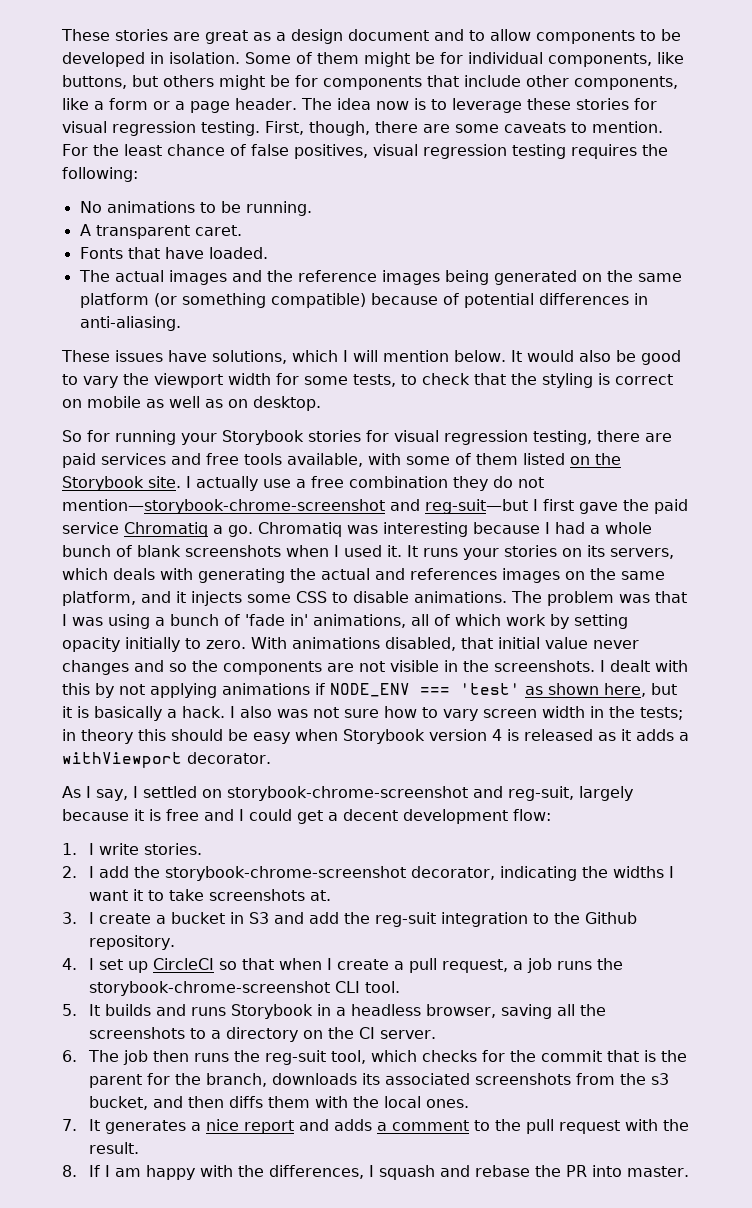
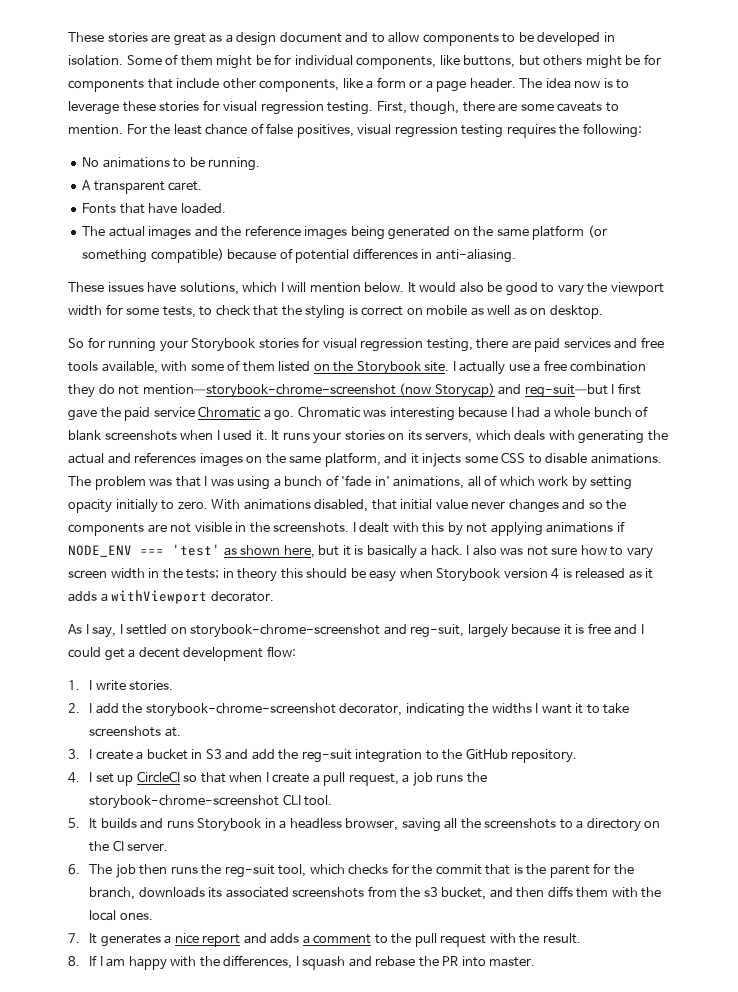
(385, 506) none -> [399,383,495,398] (now Storycap)
[124,522,208,537] Chromatiq -> [198,406,262,418] Chromatic
[258,522,342,537] Chromatiq -> [297,406,361,418] Chromatic
[584,912,637,924] Github -> [465,748,508,760] GitHub

